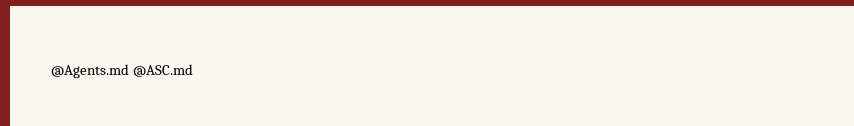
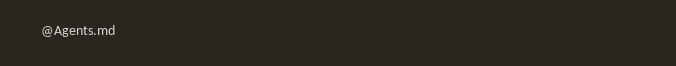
[132,64,193,77] @ASC.md -> (115, 31) none

